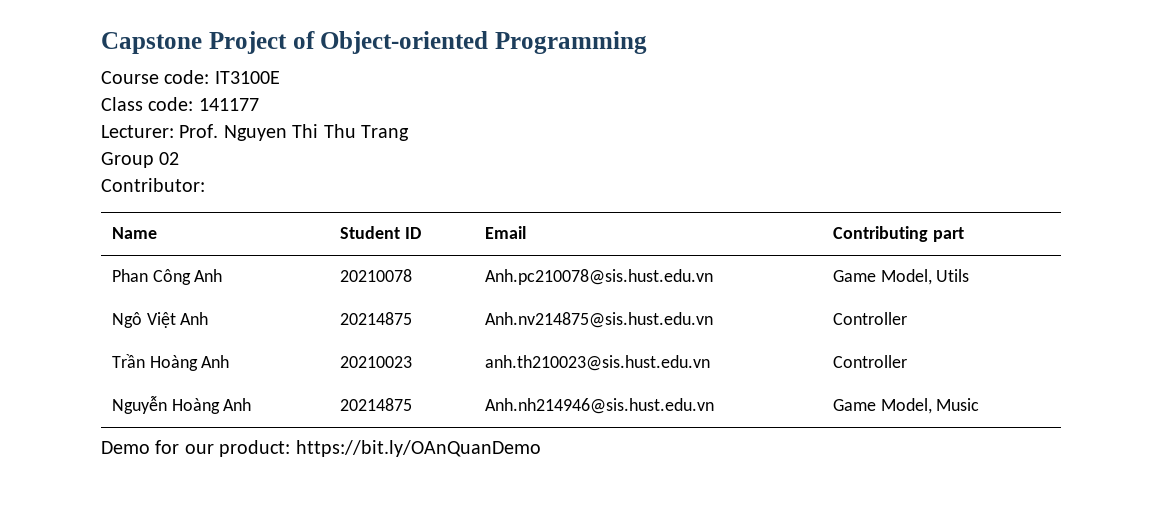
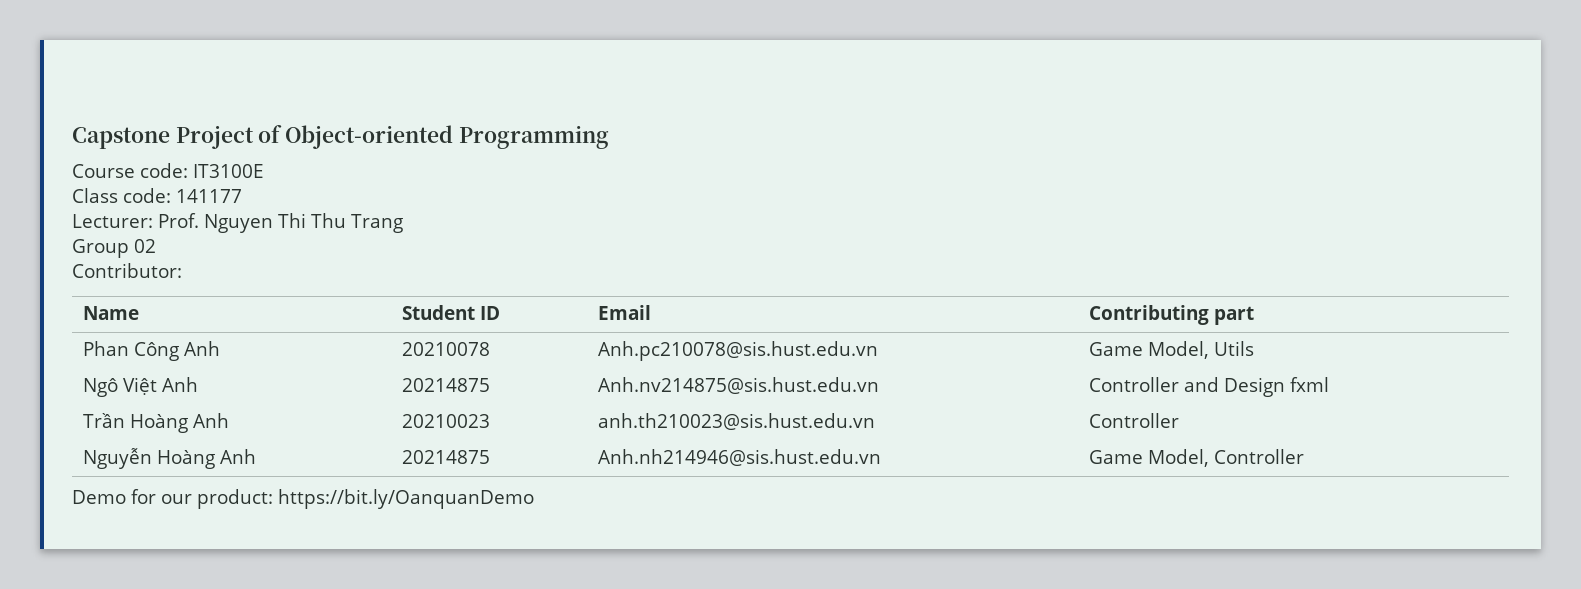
(907, 318) none -> [1183,377,1329,397] and Design fxml
[936,398,980,411] Music -> [1213,449,1304,464] Controller
[295,440,541,457] https://bit.ly/OAnQuanDemo -> [278,489,534,509] https://bit.ly/OanquanDemo

